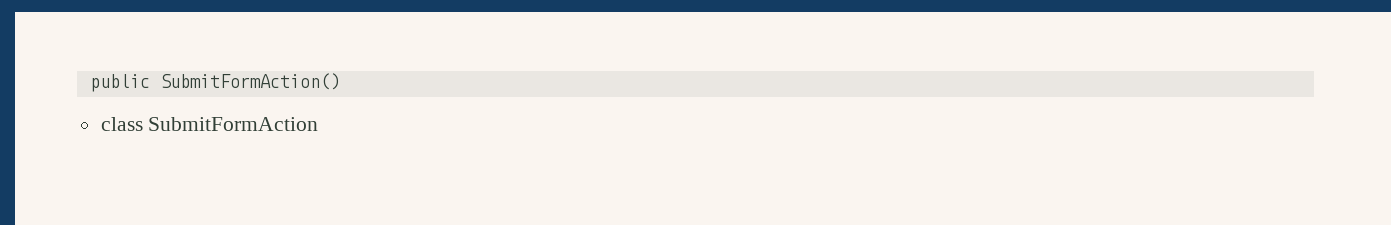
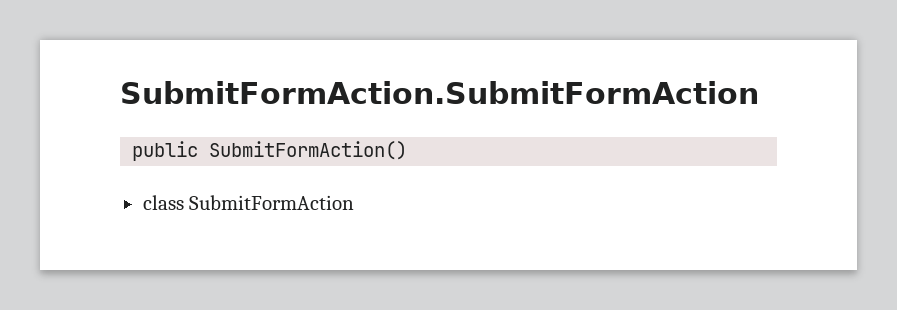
(89, 83) none -> [120,81,759,104] SubmitFormAction.SubmitFormAction //

